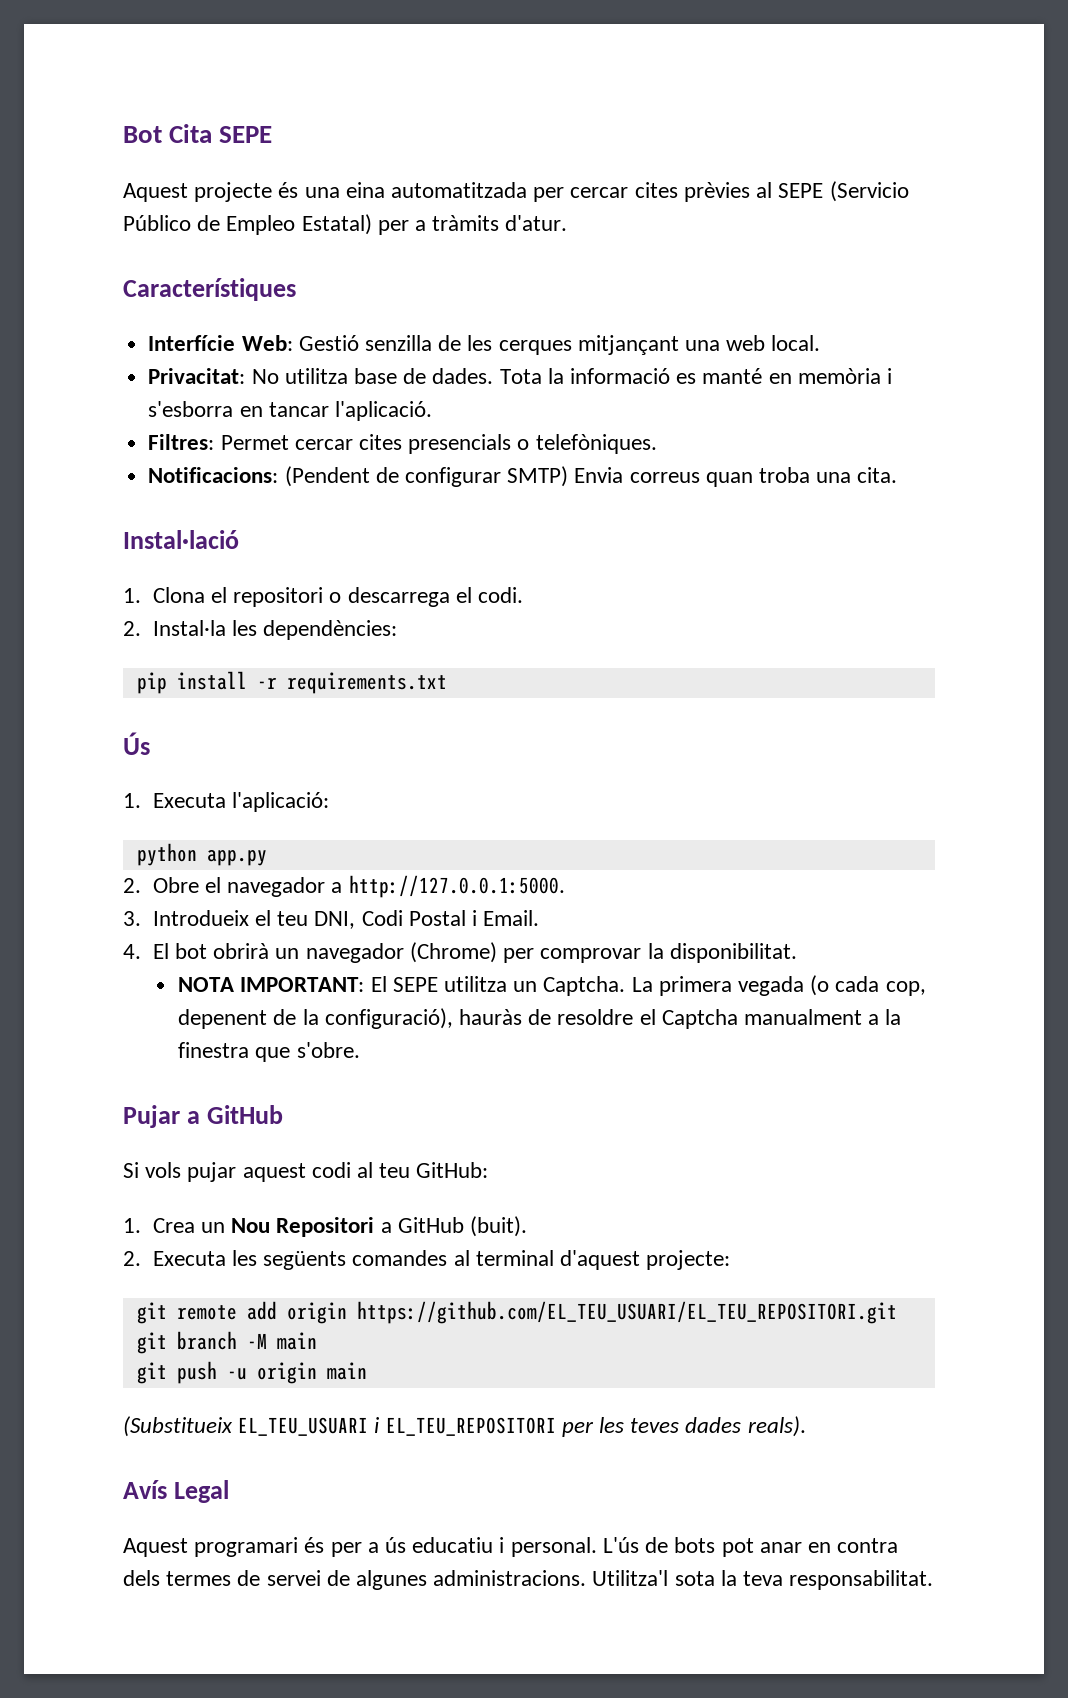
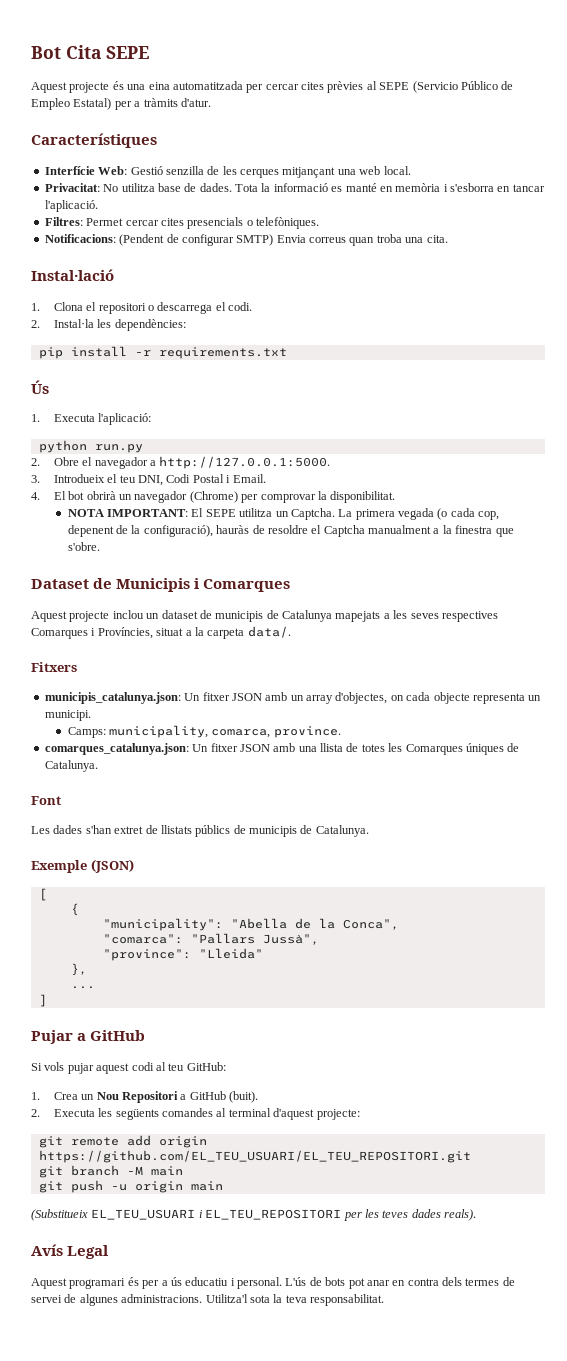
[206,849,267,866] app.py -> [94,444,143,453] run.py
(360, 1050) none -> [31,578,291,592] [31,610,498,622] [31,626,291,639] [31,662,77,672] [44,692,542,704] [44,710,91,721] [67,725,341,738] [44,743,520,755] [44,760,98,772] [31,796,61,805] [31,825,369,837] [31,859,134,873] [38,888,47,901] [70,903,79,916] [102,918,399,931] [102,933,319,945] [102,948,263,961] [70,963,87,976] [70,986,95,989] [38,994,47,1007] // Dataset de Municipis i Comarques // Aquest projecte inclou un dataset de municipis de Catalunya mapejats a les seves respectives Comarques i Províncies, situat a la carpeta data/. // Fitxers // municipis_catalunya.json: Un fitxer JSON amb un array d'objectes, on cada objecte representa un municipi. // Camps: municipality, comarca, province. // comarques_catalunya.json: Un fitxer JSON amb una llista de totes les Comarques úniques de Catalunya. // Font // Les dades s'han extret de llistats públics de municipis de Catalunya. // Exemple (JSON) // [ // { // "municipality": "Abella de la Conca", // "comarca": "Pallars Jussà", // "province": "Lleida" // }, // ... // ]

